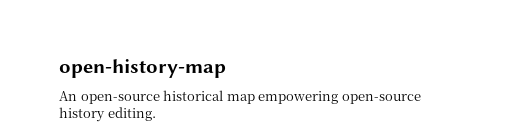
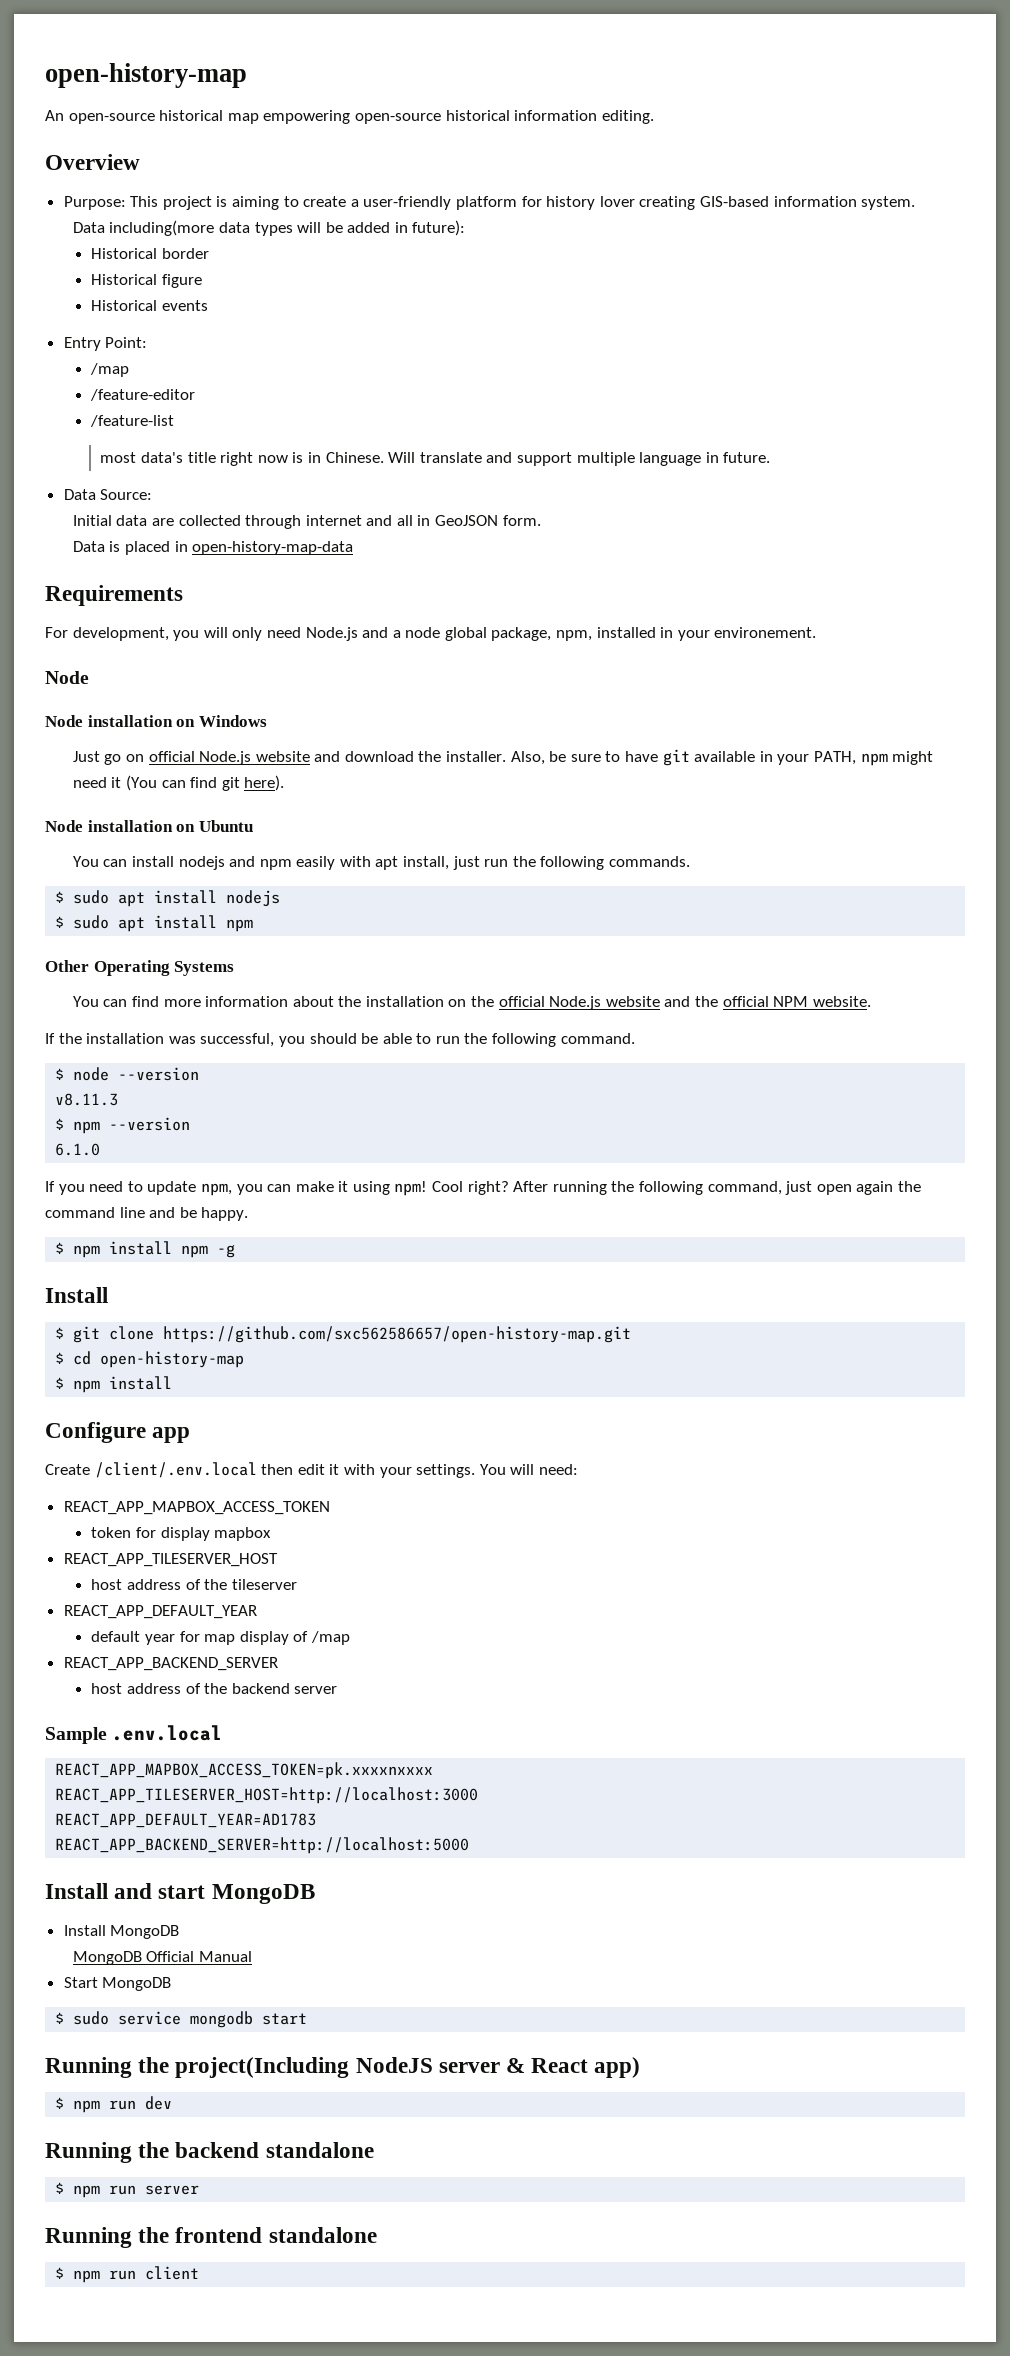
[59,107,156,122] history editing. -> [445,110,654,124] [45,154,140,170] [63,196,916,210] [72,220,466,236] [91,248,210,259] [91,274,203,288] [91,300,209,311] [63,337,148,351] [90,363,130,377] [90,389,196,401] [90,415,175,427] [100,452,771,466] [63,489,153,500] [72,515,541,529] [72,541,354,555] [45,585,183,606] [45,627,817,641] [45,671,89,684] [45,715,267,727] [72,749,934,766] [72,775,285,791] [45,820,253,832] [72,856,691,870] [55,890,281,907] [55,915,254,932] [45,960,235,976] [72,996,871,1010] [45,1033,635,1047] [55,1067,200,1081] [55,1093,119,1106] [55,1117,191,1134] [55,1143,101,1156] [45,1181,921,1196] [45,1207,249,1221] [55,1241,236,1258] [45,1287,108,1303] [55,1326,632,1343] [55,1351,245,1368] [55,1376,173,1393] [45,1422,191,1443] [45,1462,578,1478] [63,1501,330,1515] [91,1527,272,1541] [63,1553,278,1567] [91,1579,297,1590] [63,1605,257,1619] [91,1631,350,1645] [63,1657,278,1671] [91,1683,338,1694] [45,1725,223,1744] [55,1762,434,1779] [55,1787,479,1804] [55,1813,317,1828] [55,1837,470,1854] [45,1883,315,1904] [63,1925,180,1939] [72,1951,252,1965] [63,1977,172,1991] [55,2011,308,2028] [45,2057,641,2078] [55,2096,173,2113] [45,2142,374,2163] [55,2182,200,2198] [45,2227,377,2248] [55,2266,200,2283] historical information editing. // Overview // Purpose: This project is aiming to create a user-friendly platform for history lover creating GIS-based information system. // Data including(more data types will be added in future): // Historical border // Historical figure // Historical events // Entry Point: // /map // /feature-editor // /feature-list // most data's title right now is in Chinese. Will translate and support multiple language in future. // Data Source: // Initial data are collected through internet and all in GeoJSON form. // Data is placed in open-history-map-data // Requirements // For development, you will only need Node.js and a node global package, npm, installed in your environement. // Node // Node installation on Windows // Just go on official Node.js website and download the installer. Also, be sure to have git available in your PATH, npm might need it (You can find git here). // Node installation on Ubuntu // You can install nodejs and npm easily with apt install, just run the following commands. // $ sudo apt install nodejs // $ sudo apt install npm // Other Operating Systems // You can find more information about the installation on the official Node.js website and the official NPM website. // If the installation was successful, you should be able to run the following command. // $ node --version // v8.11.3 // $ npm --version // 6.1.0 // If you need to update npm, you can make it using npm! Cool right? After running the following command, just open again the command line and be happy. // $ npm install npm -g // Install // $ git clone https://github.com/sxc562586657/open-history-map.git // $ cd open-history-map // $ npm install // Configure app // Create /client/.env.local then edit it with your settings. You will need: // REACT_APP_MAPBOX_ACCESS_TOKEN // token for display mapbox // REACT_APP_TILESERVER_HOST // host address of the tileserver // REACT_APP_DEFAULT_YEAR // default year for map display of /map // REACT_APP_BACKEND_SERVER // host address of the backend server // Sample .env.local // REACT_APP_MAPBOX_ACCESS_TOKEN=pk.xxxxnxxxx // REACT_APP_TILESERVER_HOST=http://localhost:3000 // REACT_APP_DEFAULT_YEAR=AD1783 // REACT_APP_BACKEND_SERVER=http://localhost:5000 // Install and start MongoDB // Install MongoDB // MongoDB Official Manual // Start MongoDB // $ sudo service mongodb start // Running the project(Including NodeJS server & React app) // $ npm run dev // Running the backend standalone // $ npm run server // Running the frontend standalone // $ npm run client

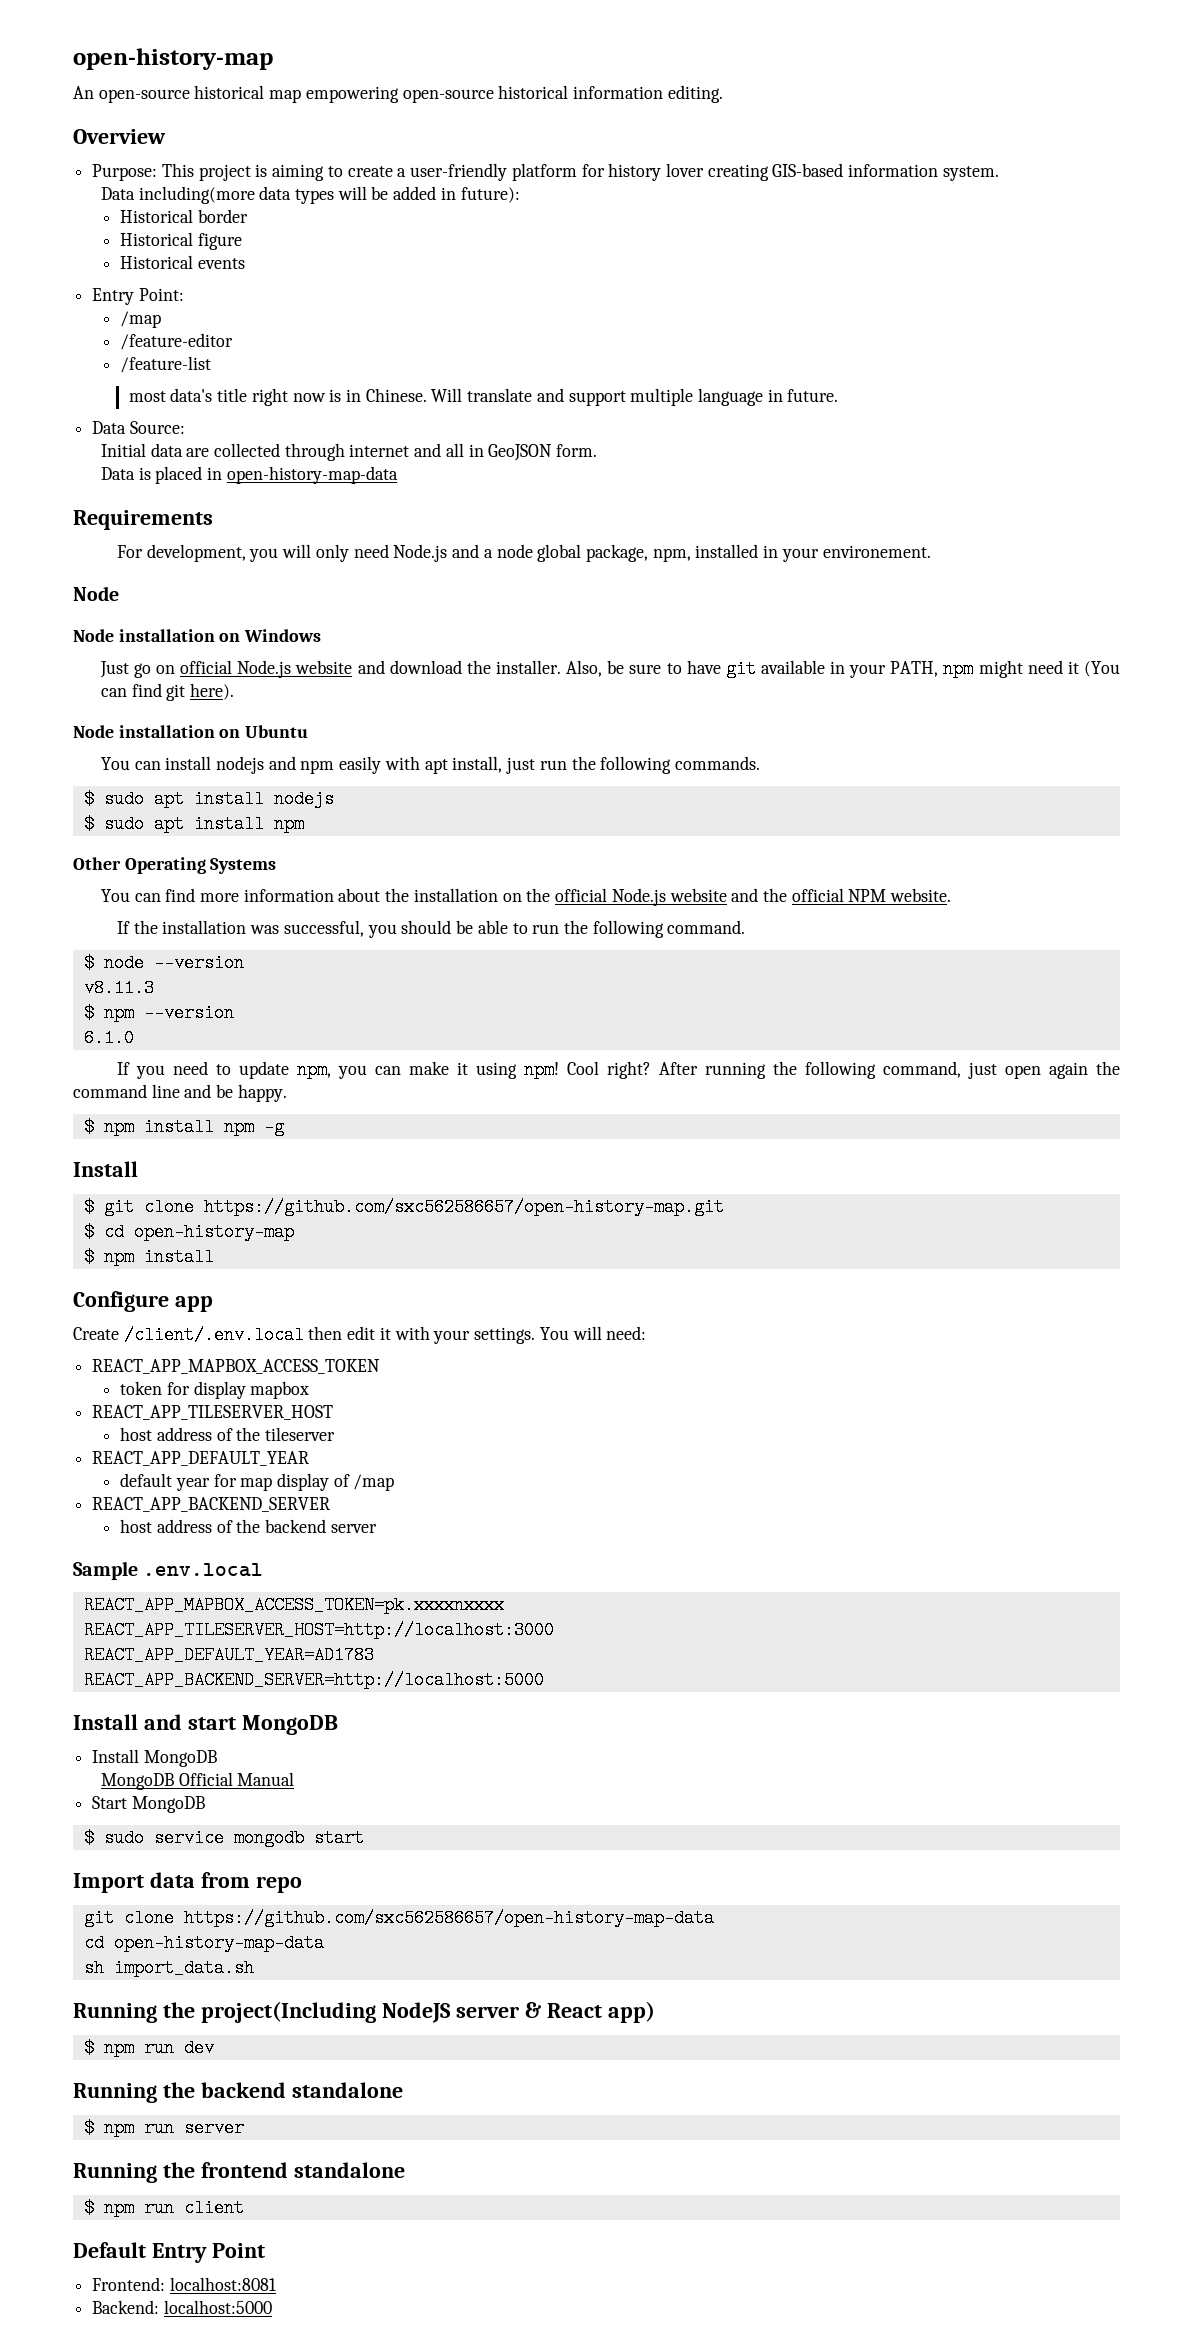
(308, 2019) none -> [73,1872,302,1893] [83,1909,714,1927] [83,1934,324,1952] [83,1959,254,1977] // Import data from repo // git clone https://github.com/sxc562586657/open-history-map-data // cd open-history-map-data // sh import_data.sh
(200, 2273) none -> [73,2242,265,2263] [92,2277,276,2291] [92,2300,272,2314] // Default Entry Point // Frontend: localhost:8081 // Backend: localhost:5000

